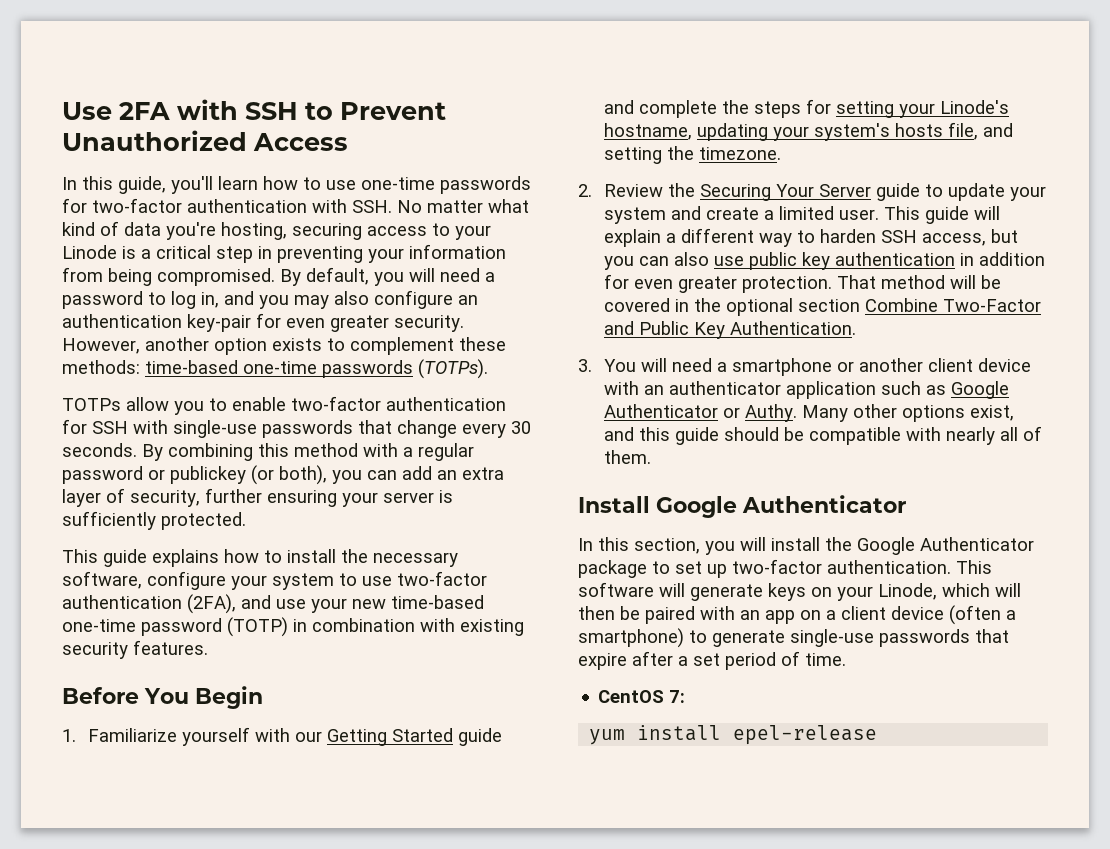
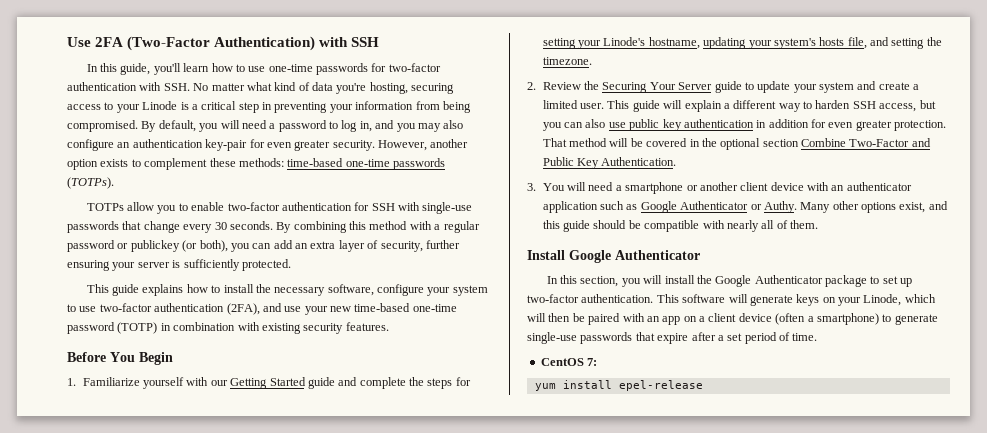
(170, 111) none -> [127,36,316,51] (Two-Factor Authentication)
[305,102,446,120] [62,130,348,151] to Prevent Unauthorized Access -> (380, 42) none

